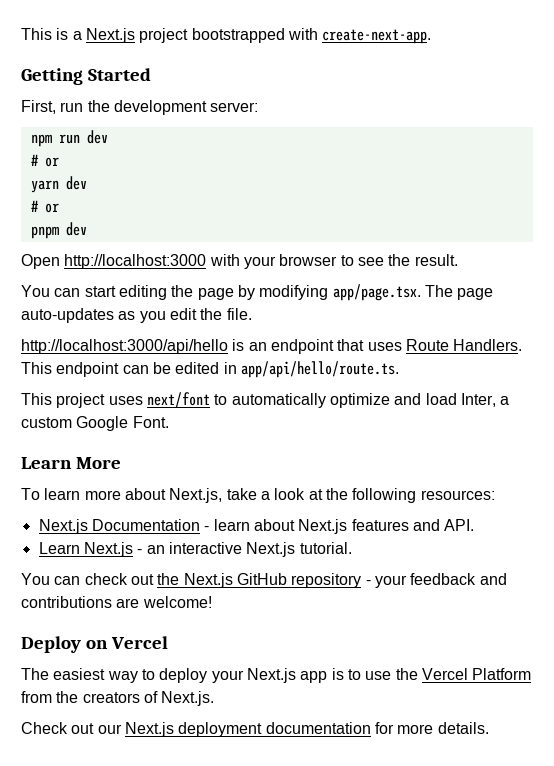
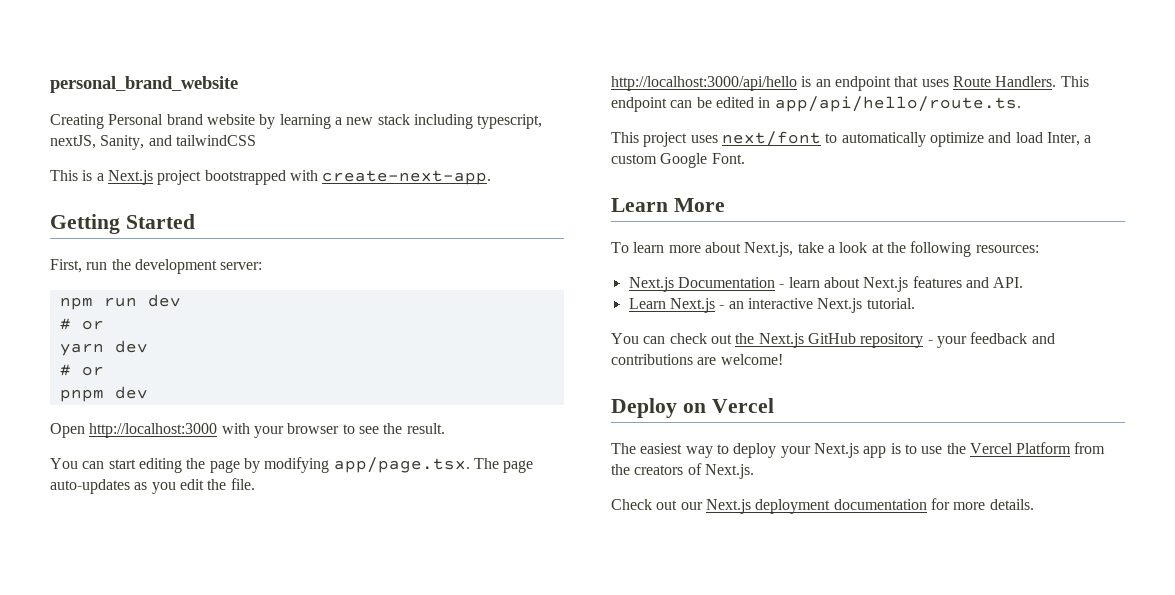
(21, 34) none -> [50,76,238,93] [50,114,543,129] [50,135,256,150] personal_brand_website // Creating Personal brand website by learning a new stack including typescript, nextJS, Sanity, and tailwindCSS //

